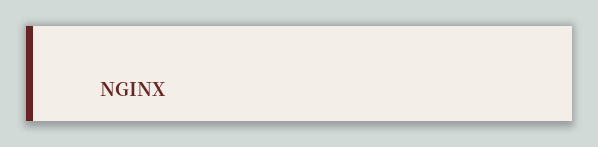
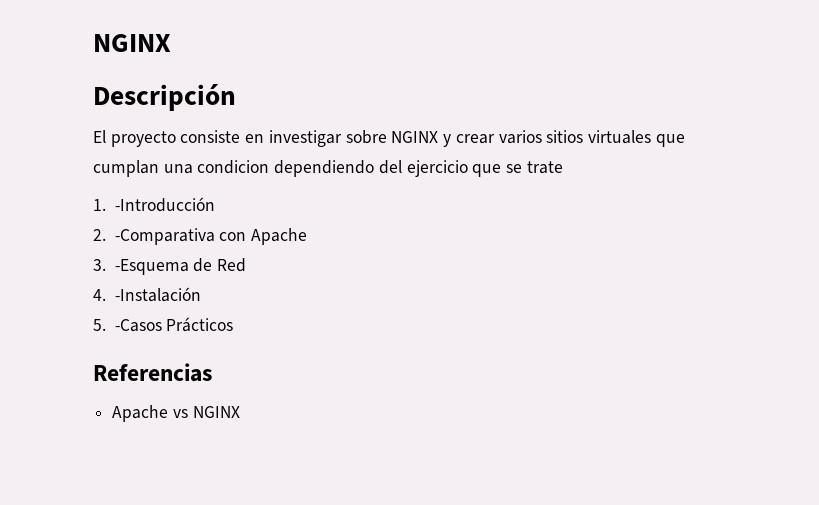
[100,82,166,96] NGINX -> [93,34,171,52] [93,84,236,111] [93,130,685,147] [93,160,563,177] [93,197,215,212] [93,228,308,245] [93,258,247,275] [93,287,201,302] [93,317,234,332] [93,363,212,382] [112,405,240,422] NGINX // Descripción // El proyecto consiste en investigar sobre NGINX y crear varios sitios virtuales que cumplan una condicion dependiendo del ejercicio que se trate // 1. -Introducción // 2. -Comparativa con Apache // 3. -Esquema de Red // 4. -Instalación // 5. -Casos Prácticos // Referencias // Apache vs NGINX

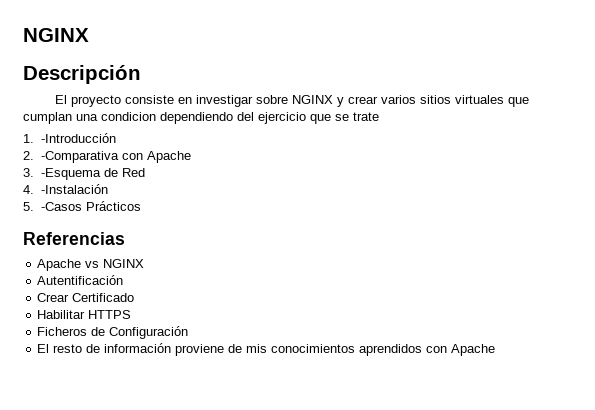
(240, 412) none -> [37,275,124,285] [37,293,135,302] [37,310,132,319] [37,326,189,339] [37,343,496,356] // Autentificación // Crear Certificado // Habilitar HTTPS // Ficheros de Configuración // El resto de información proviene de mis conocimientos aprendidos con Apache

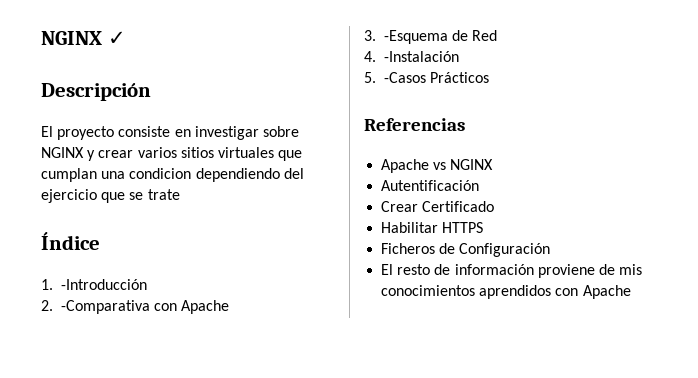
[23,28,89,42] NGINX -> [41,31,126,45] NGINX ✓
(379, 116) none -> [41,232,100,250] // Índice

